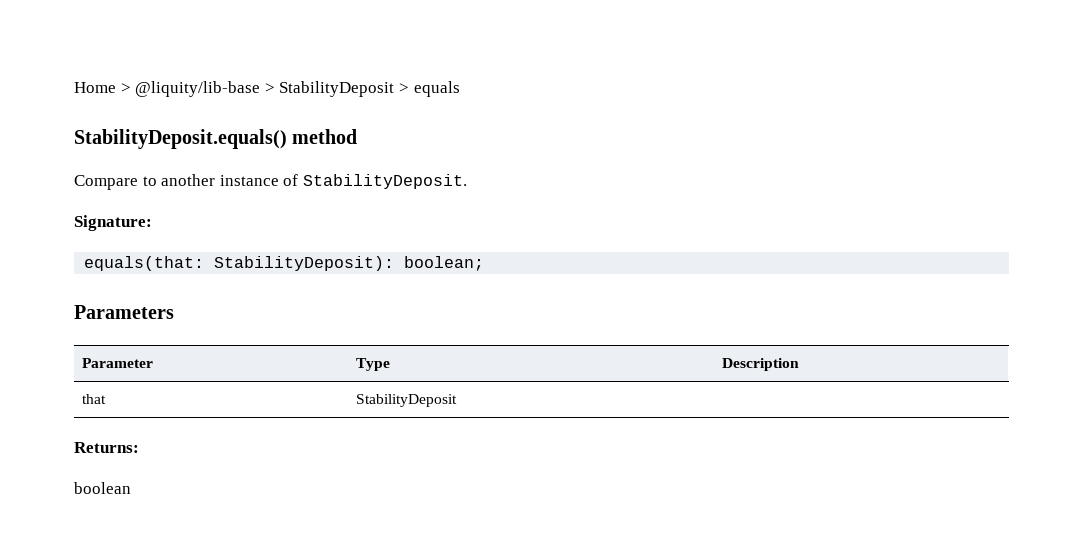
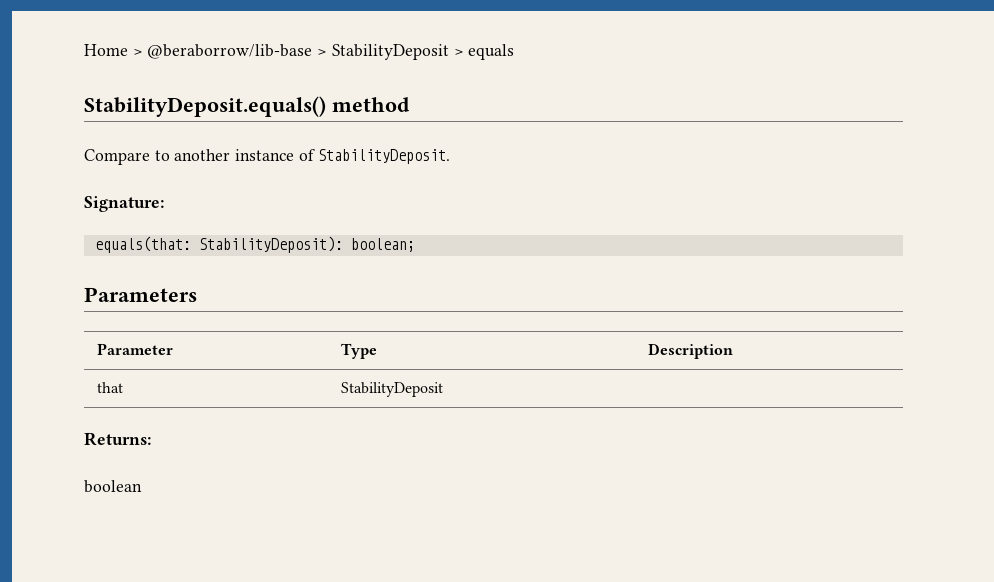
[135,81,261,97] @liquity/lib-base -> [147,44,313,59] @beraborrow/lib-base

